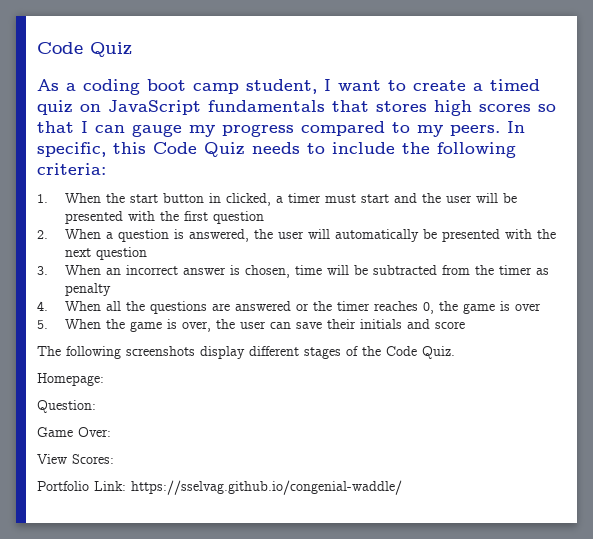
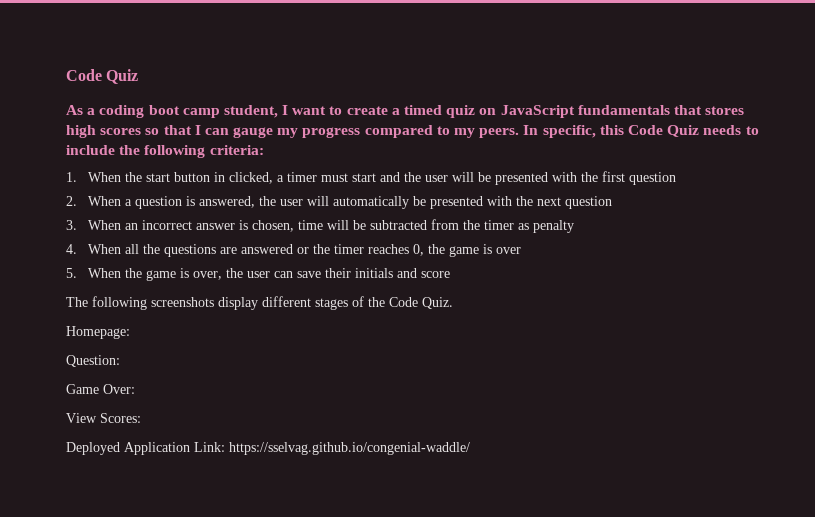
[37,481,89,491] Portfolio -> [66,442,190,455] Deployed Application

